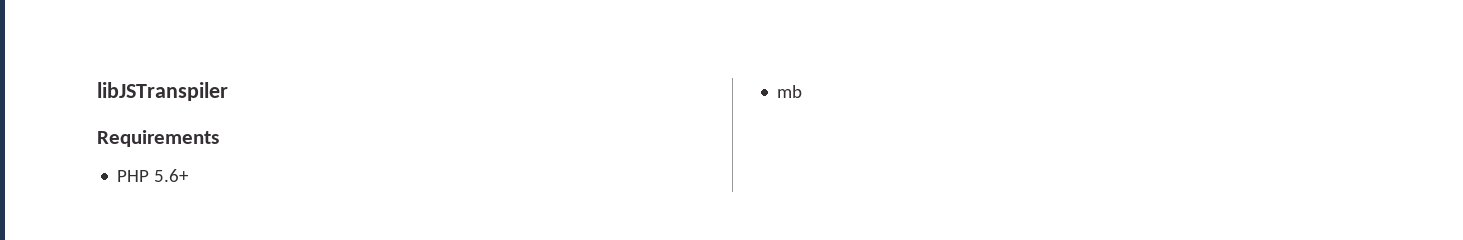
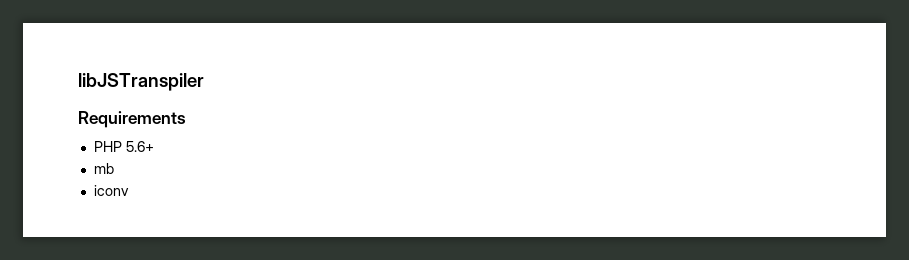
(803, 91) none -> [93,185,129,196] // iconv

